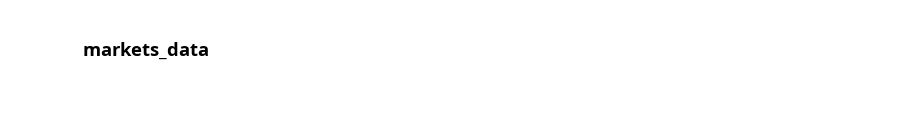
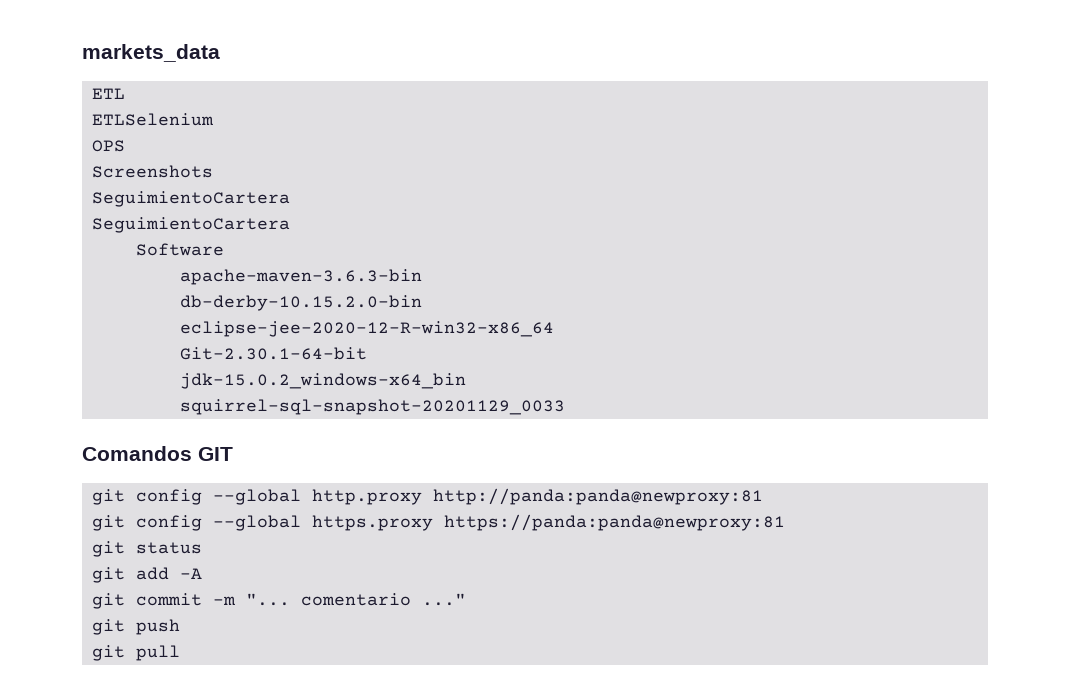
(209, 51) none -> [91,88,125,99] [91,113,214,126] [91,140,125,152] [91,165,213,178] [91,191,290,207] [91,217,290,233] [135,243,224,256] [179,269,422,285] [179,295,422,311] [179,321,554,337] [179,347,367,360] [179,373,466,389] [179,399,565,415] [82,446,233,461] [91,488,763,505] [91,514,785,531] [91,541,202,557] [91,567,202,583] [91,593,466,609] [91,619,180,635] [91,645,180,661] // ETL // ETLSelenium // OPS // Screenshots // SeguimientoCartera // SeguimientoCartera // Software // apache-maven-3.6.3-bin // db-derby-10.15.2.0-bin // eclipse-jee-2020-12-R-win32-x86_64 // Git-2.30.1-64-bit // jdk-15.0.2_windows-x64_bin // squirrel-sql-snapshot-20201129_0033 // Comandos GIT // git config --global http.proxy http://panda:panda@newproxy:81 // git config --global https.proxy https://panda:panda@newproxy:81 // git status // git add -A // git commit -m "... comentario ..." // git push // git pull

